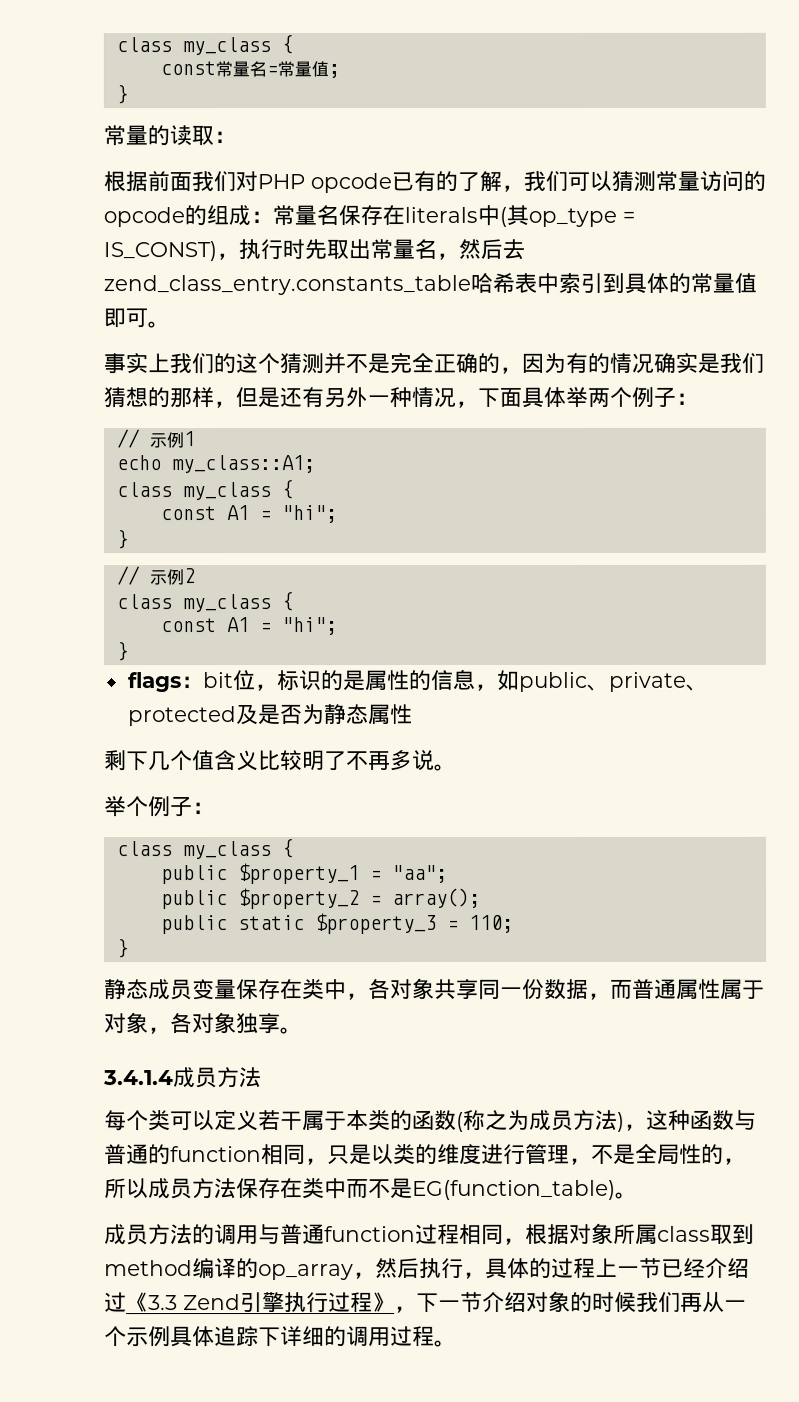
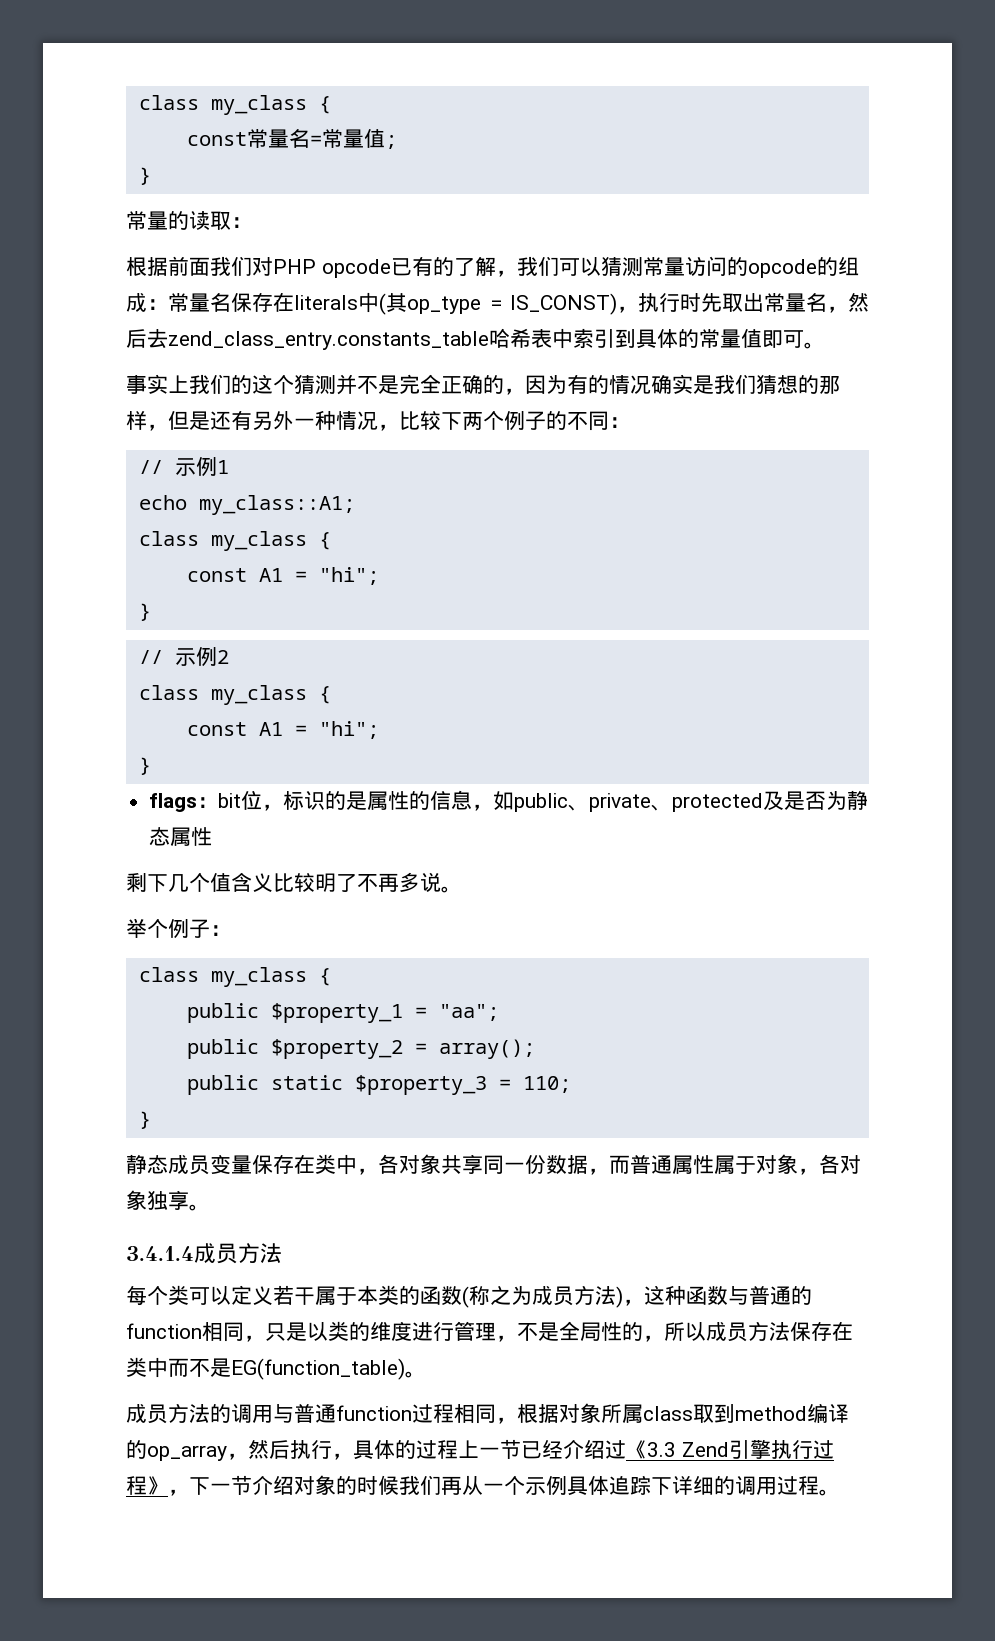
[477,386,588,408] 下面具体举 -> [399,411,462,430] 比较下
(676, 396) none -> [546,411,609,431] 的不同

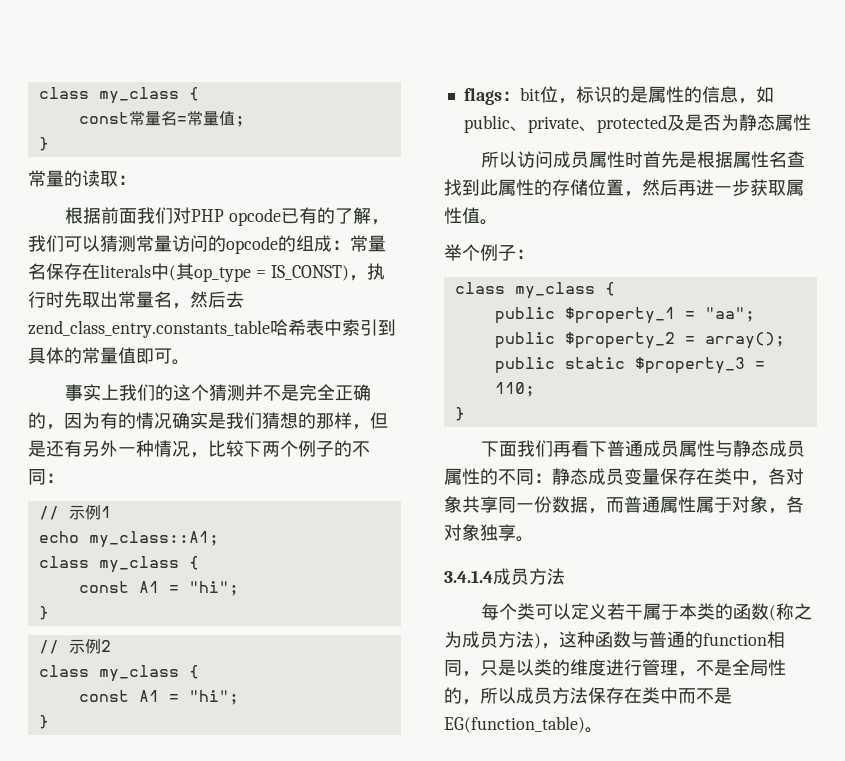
[126,872,441,892] 剩下几个值含义比较明了不再多说 -> [481,151,806,168] [444,179,804,197] [444,207,480,224] 所以访问成员属性时首先是根据属性名查找到此属性的存储位置，然后再进一步获取属性值
(151, 1120) none -> [481,440,806,457] [444,468,552,485] 下面我们再看下普通成员属性与静态成员属性的不同：
[126,1403,849,1424] [126,1439,834,1461] [126,1475,840,1496] // 成员方法的调用与普通function过程相同，根据对象所属class取到method编译的op_array，然后执行，具体的过程上一节已经介绍过《3.3 Zend引擎执行过程》，下一节介绍对象的时候我们再从一个示例具体追踪下详细的调用过程。 -> (603, 730) none

